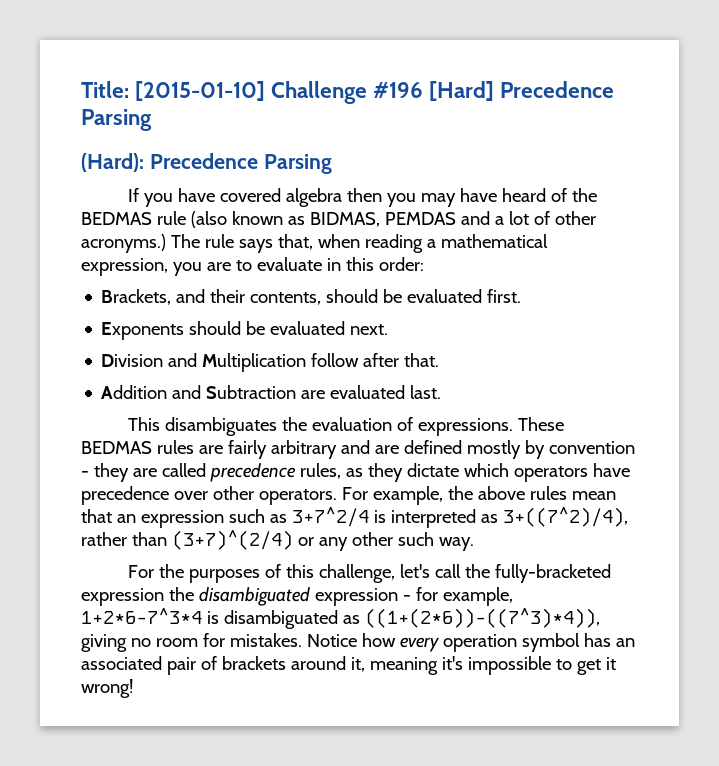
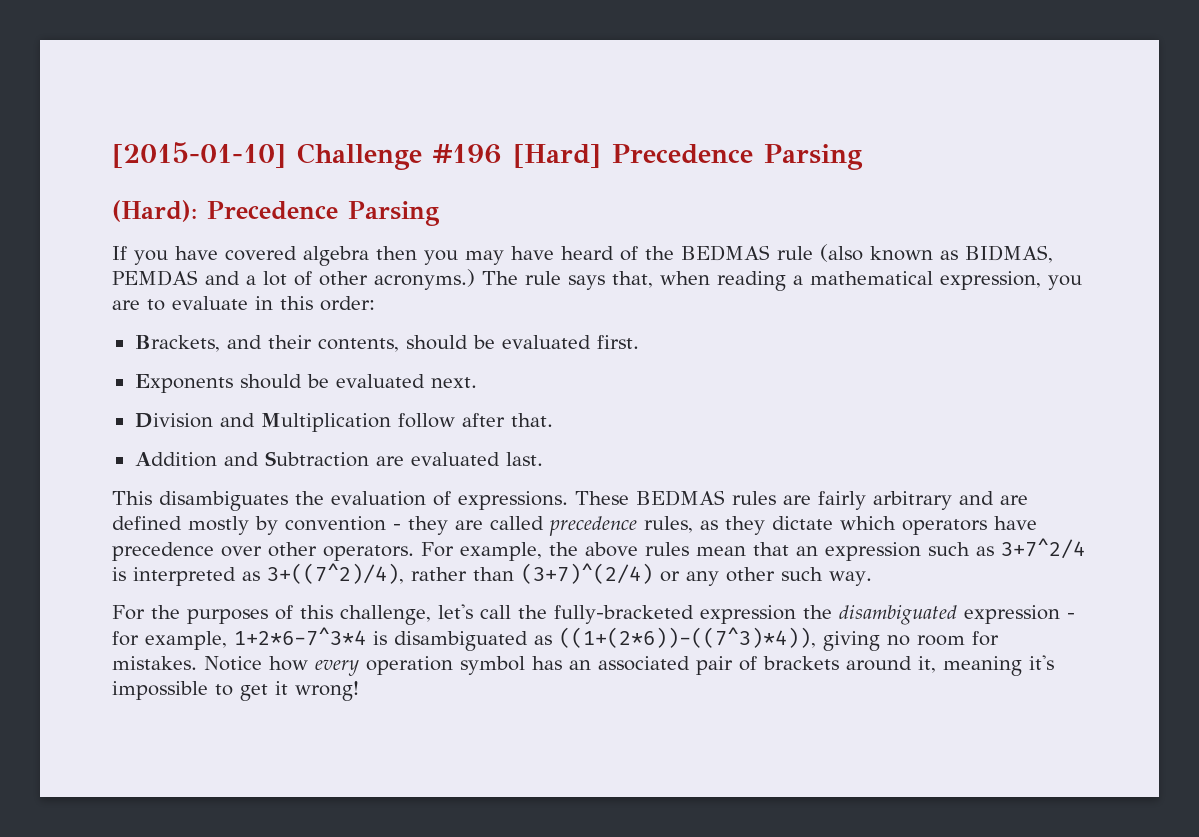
[81,81,129,98] Title: -> (112, 155) none

